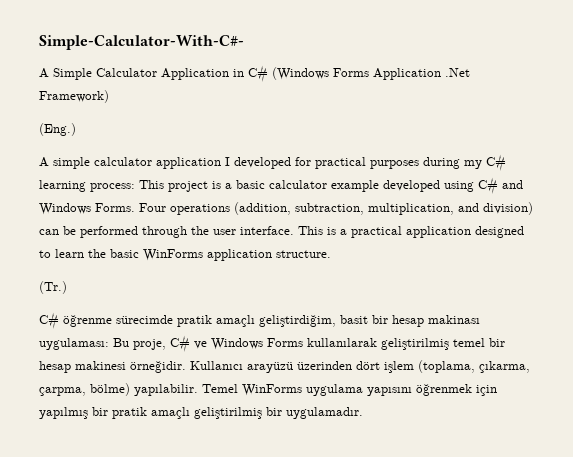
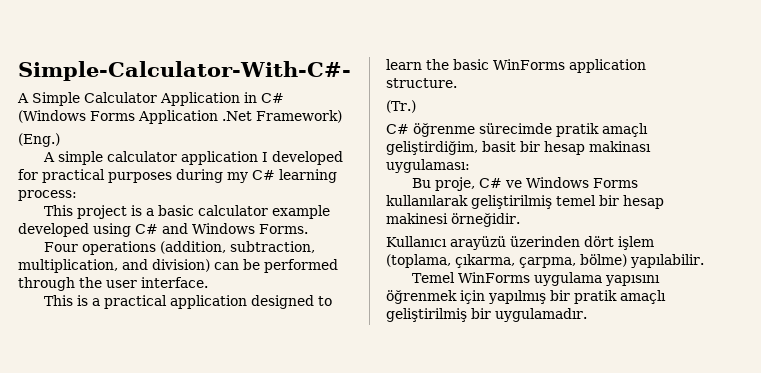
(135, 187) none -> (77, 195) //
(135, 207) none -> (308, 229) //
(294, 230) none -> (208, 282) //
(109, 344) none -> (470, 166) //
(186, 367) none -> (520, 220) //
(198, 390) none -> (704, 261) //

